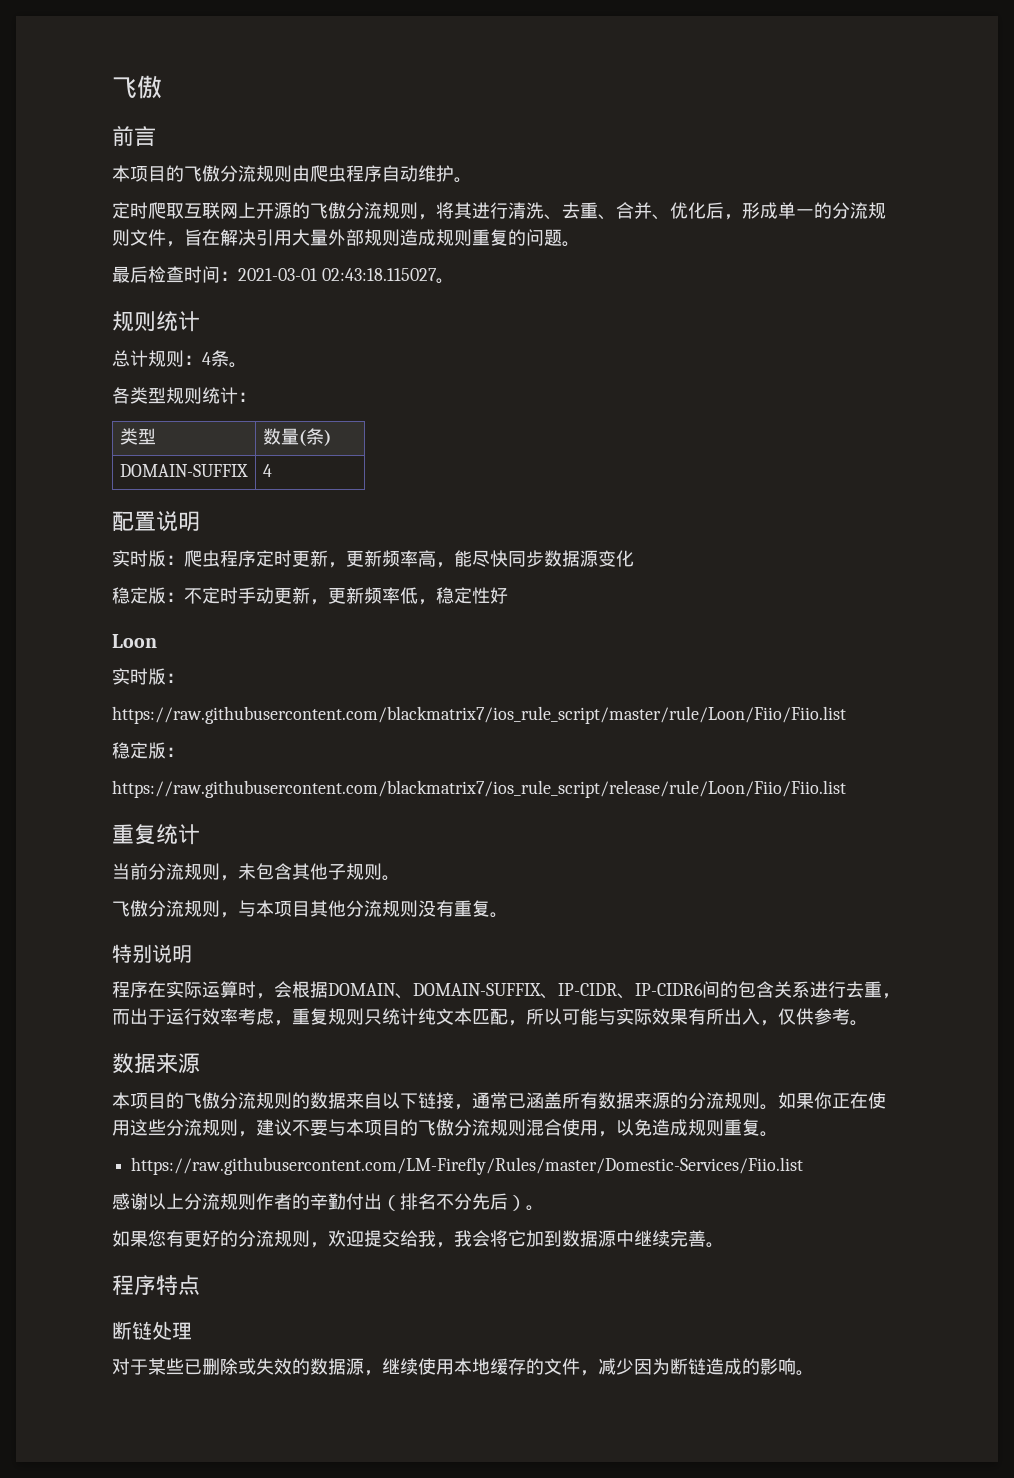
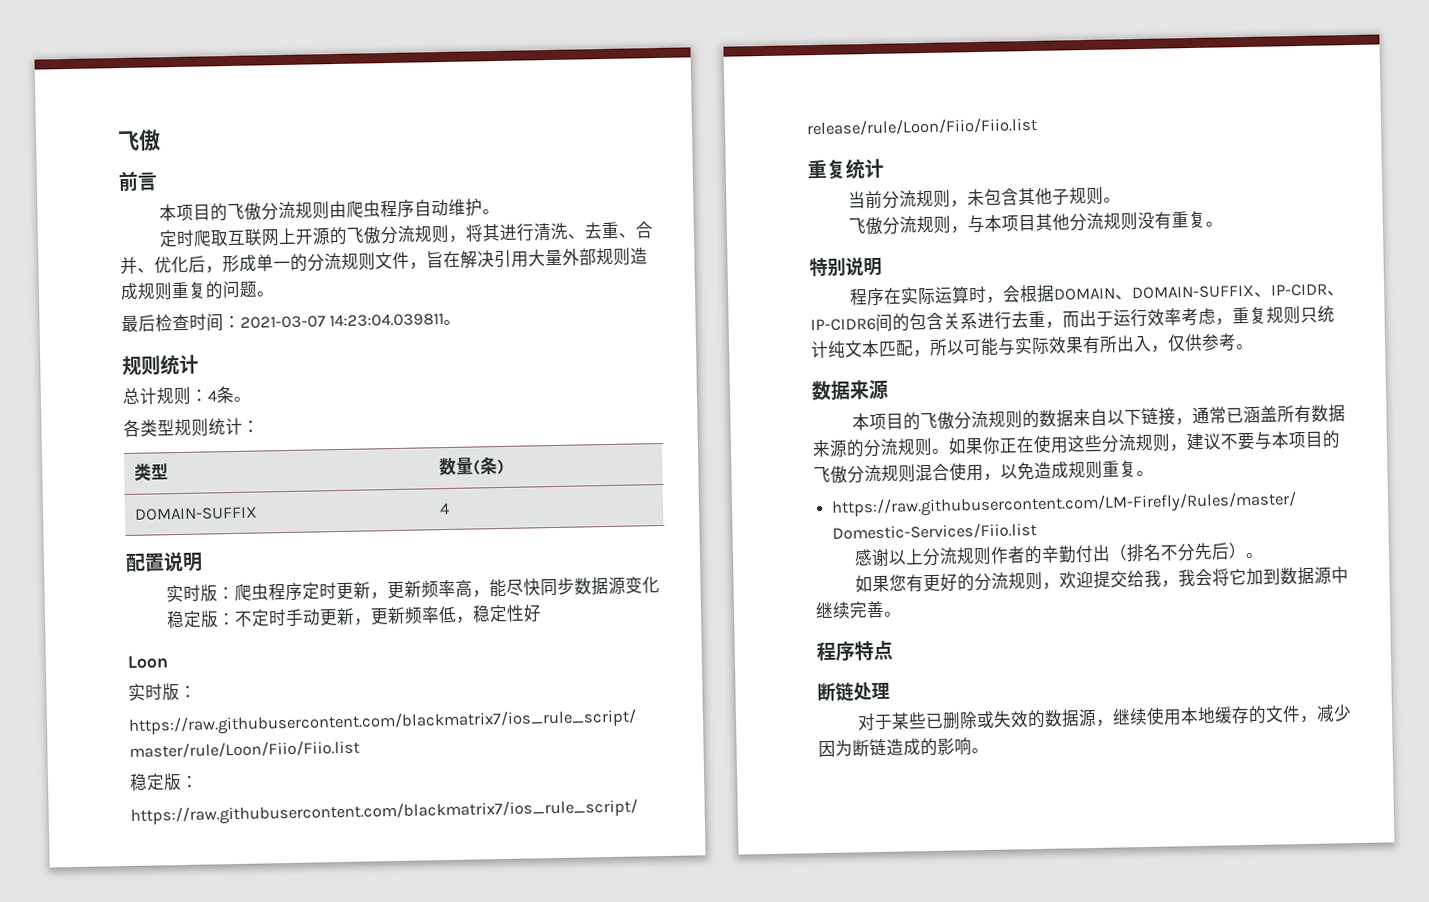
[238,268,437,281] 2021-03-01 02:43:18.115027 -> [240,313,445,329] 2021-03-07 14:23:04.039811

